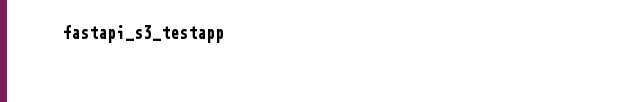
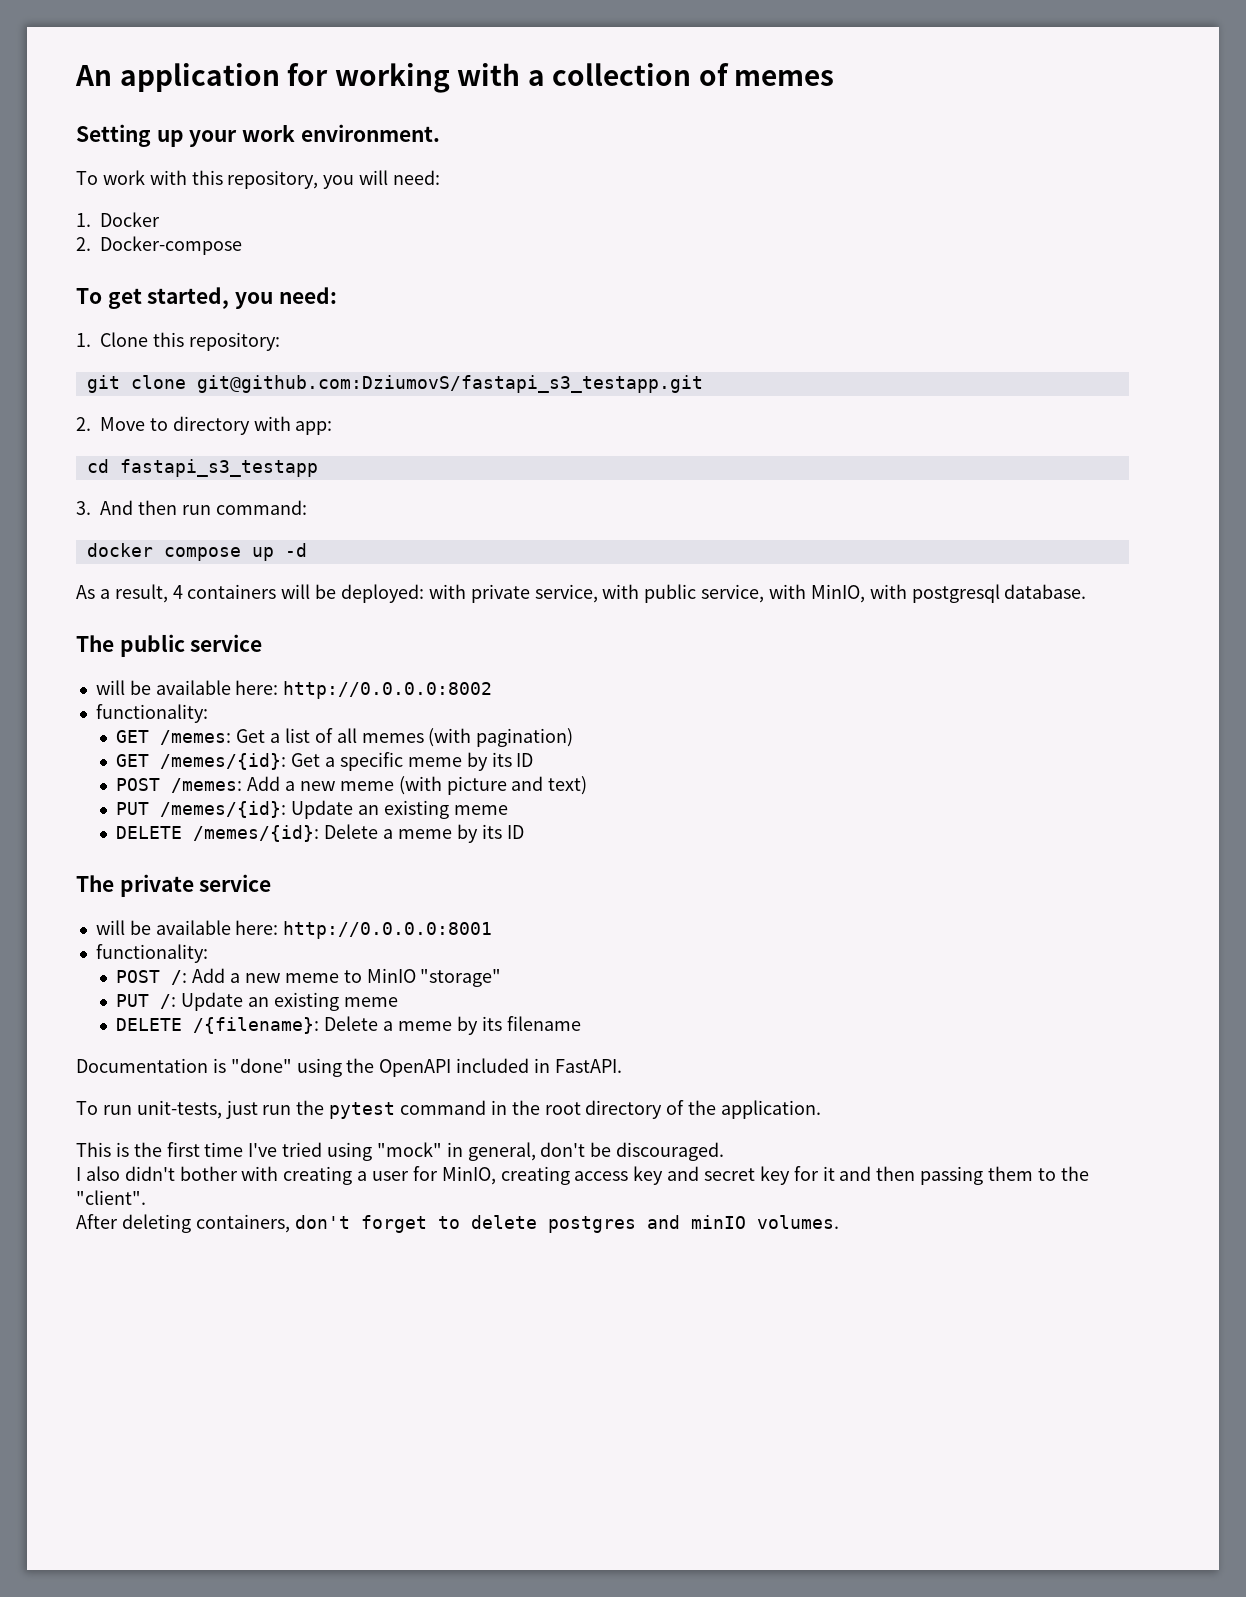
[62,25,224,43] fastapi_s3_testapp -> [75,63,835,93] [76,124,440,147] [76,170,441,189] [76,212,160,227] [76,236,242,255] [76,287,337,309] [76,332,280,351] [86,375,703,393] [76,416,333,435] [86,459,318,477] [76,500,307,515] [86,543,307,561] [76,584,1087,603] [76,634,263,657] [95,680,493,699] [95,704,208,723] [116,728,574,747] [116,752,534,771] [116,776,588,795] [116,800,508,819] [116,824,524,843] [76,874,272,897] [95,920,493,939] [95,944,208,963] [116,968,502,987] [116,992,398,1011] [116,1016,581,1035] [76,1058,622,1077] [76,1100,822,1119] [76,1142,725,1161] [76,1166,1089,1185] [76,1190,146,1205] [76,1214,839,1233] An application for working with a collection of memes // Setting up your work environment. // To work with this repository, you will need: // 1. Docker // 2. Docker-compose // To get started, you need: // 1. Clone this repository: // git clone git@github.com:DziumovS/fastapi_s3_testapp.git // 2. Move to directory with app: // cd fastapi_s3_testapp // 3. And then run command: // docker compose up -d // As a result, 4 containers will be deployed: with private service, with public service, with MinIO, with postgresql database. // The public service // will be available here: http://0.0.0.0:8002 // functionality: // GET /memes: Get a list of all memes (with pagination) // GET /memes/{id}: Get a specific meme by its ID // POST /memes: Add a new meme (with picture and text) // PUT /memes/{id}: Update an existing meme // DELETE /memes/{id}: Delete a meme by its ID // The private service // will be available here: http://0.0.0.0:8001 // functionality: // POST /: Add a new meme to MinIO "storage" // PUT /: Update an existing meme // DELETE /{filename}: Delete a meme by its filename // Documentation is "done" using the OpenAPI included in FastAPI. // To run unit-tests, just run the pytest command in the root directory of the application. // This is the first time I've tried using "mock" in general, don't be discouraged. // I also didn't bother with creating a user for MinIO, creating access key and secret key for it and then passing them to the "client". // After deleting containers, don't forget to delete postgres and minIO volumes.

